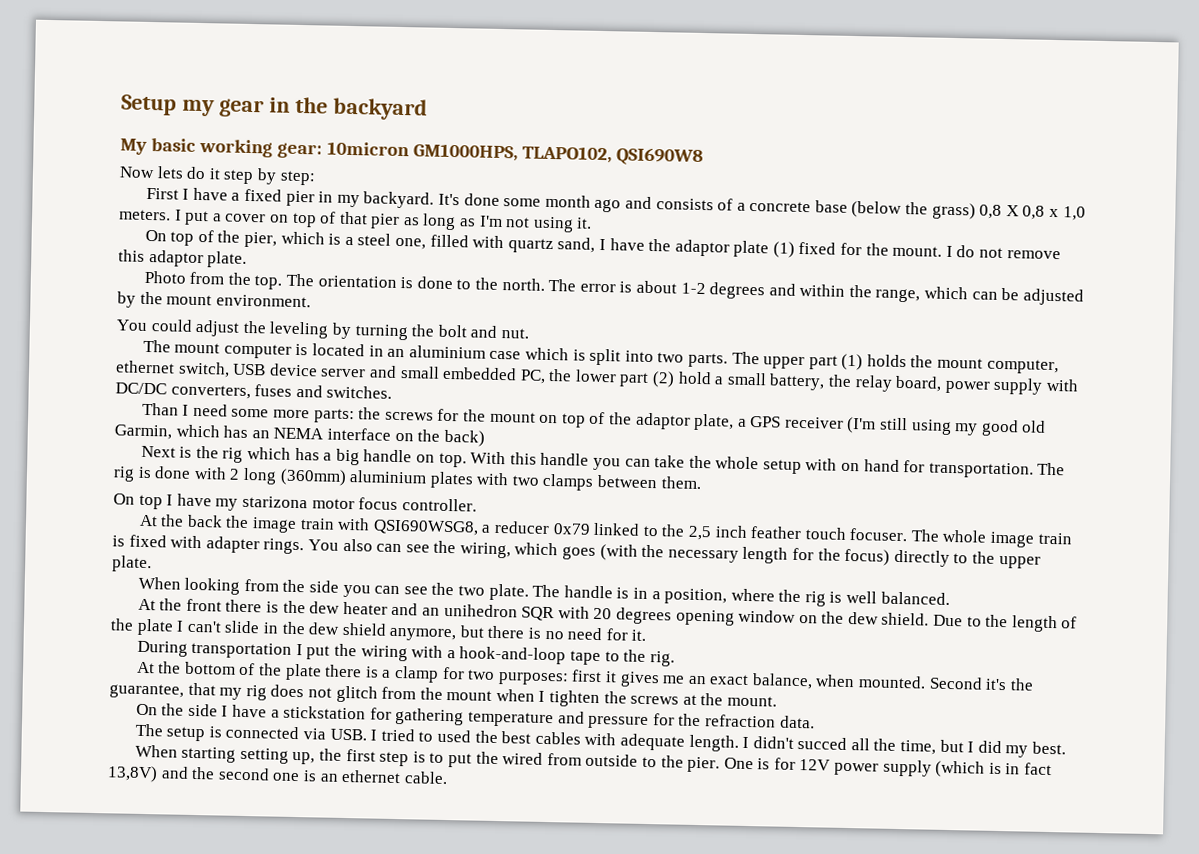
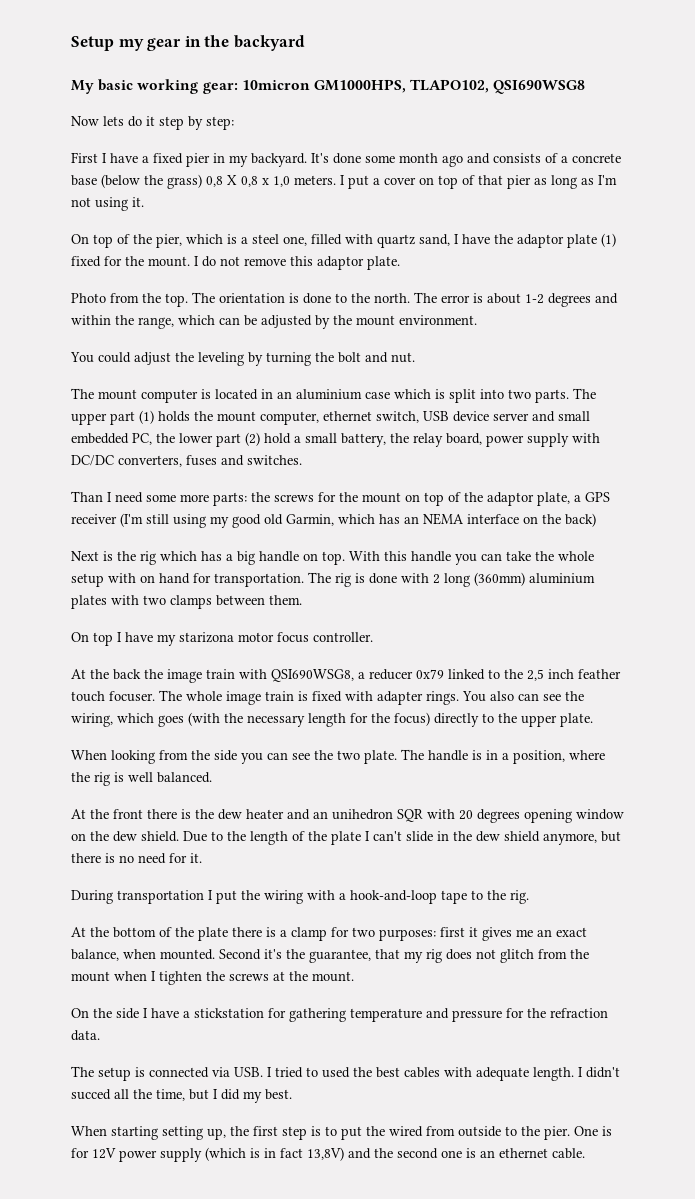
[615,147,704,167] QSI690W8 -> [493,80,586,94] QSI690WSG8

